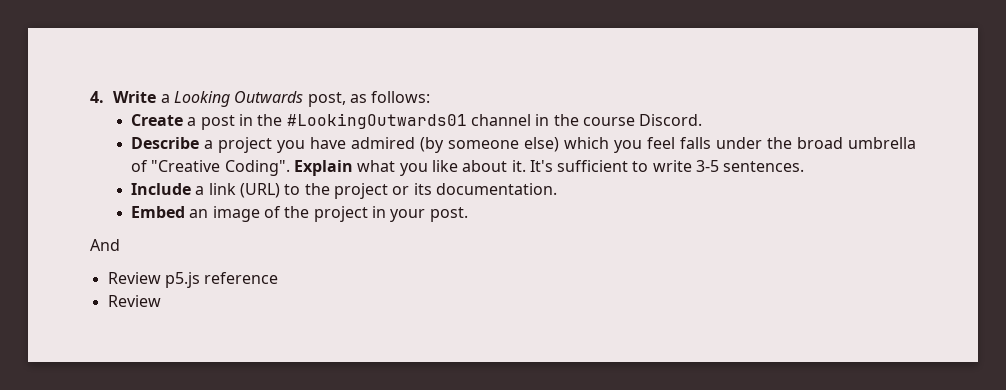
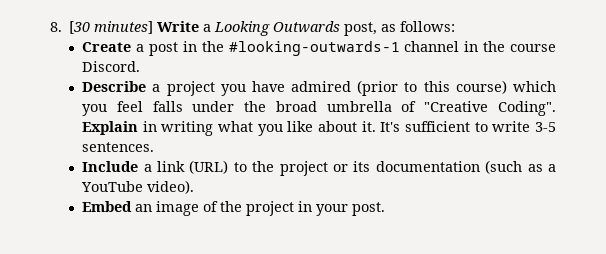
[90,91,104,103] 4. -> [50,21,154,34] 8. [30 minutes]
[286,113,467,129] #LookingOutwards01 -> [228,41,400,56] #looking-outwards-1
[419,137,559,153] (by someone else) -> [357,80,507,96] (prior to this course)
(353, 168) none -> [142,121,214,136] in writing
[435,183,557,195] documentation. -> [375,160,556,174] [81,180,195,194] documentation (such as a YouTube video).
[90,239,120,251] [107,272,279,288] [107,295,161,307] // And // Review p5.js reference // Review -> (386, 209) none

